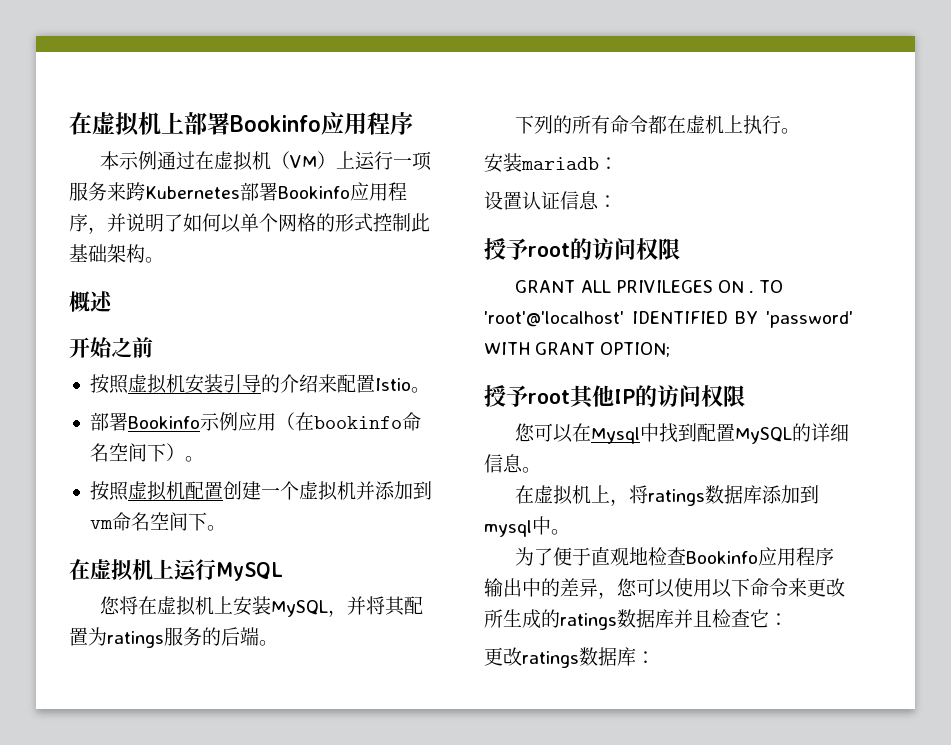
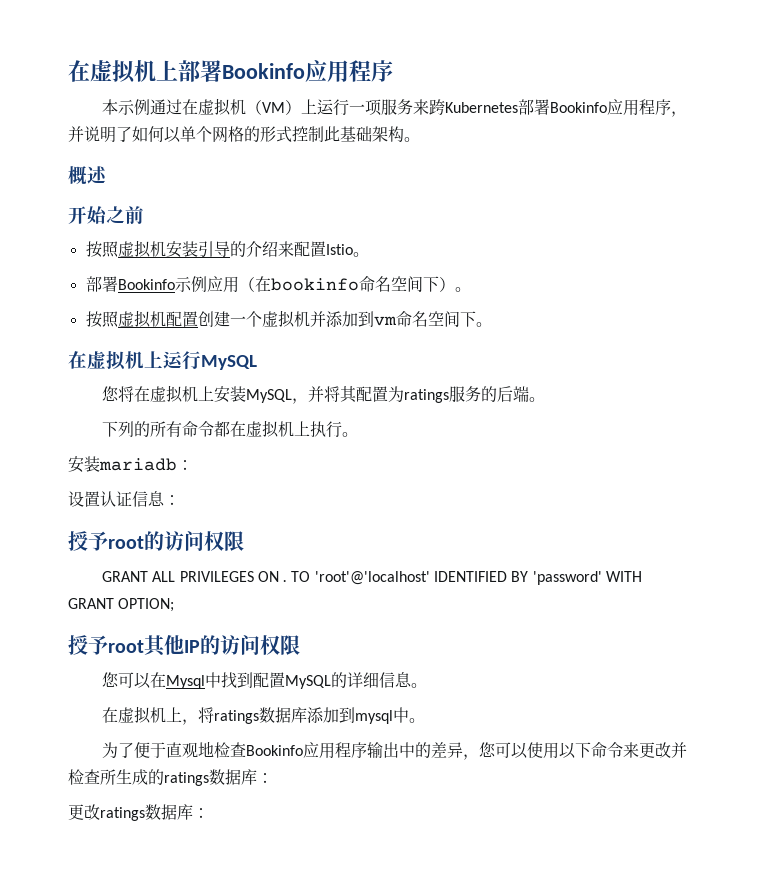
(706, 124) none -> [261,420,279,438] 拟
(845, 587) none -> [670,742,687,758] [68,769,100,785] 并检查
[674,609,769,628] 并且检查它 -> (257, 777) none

